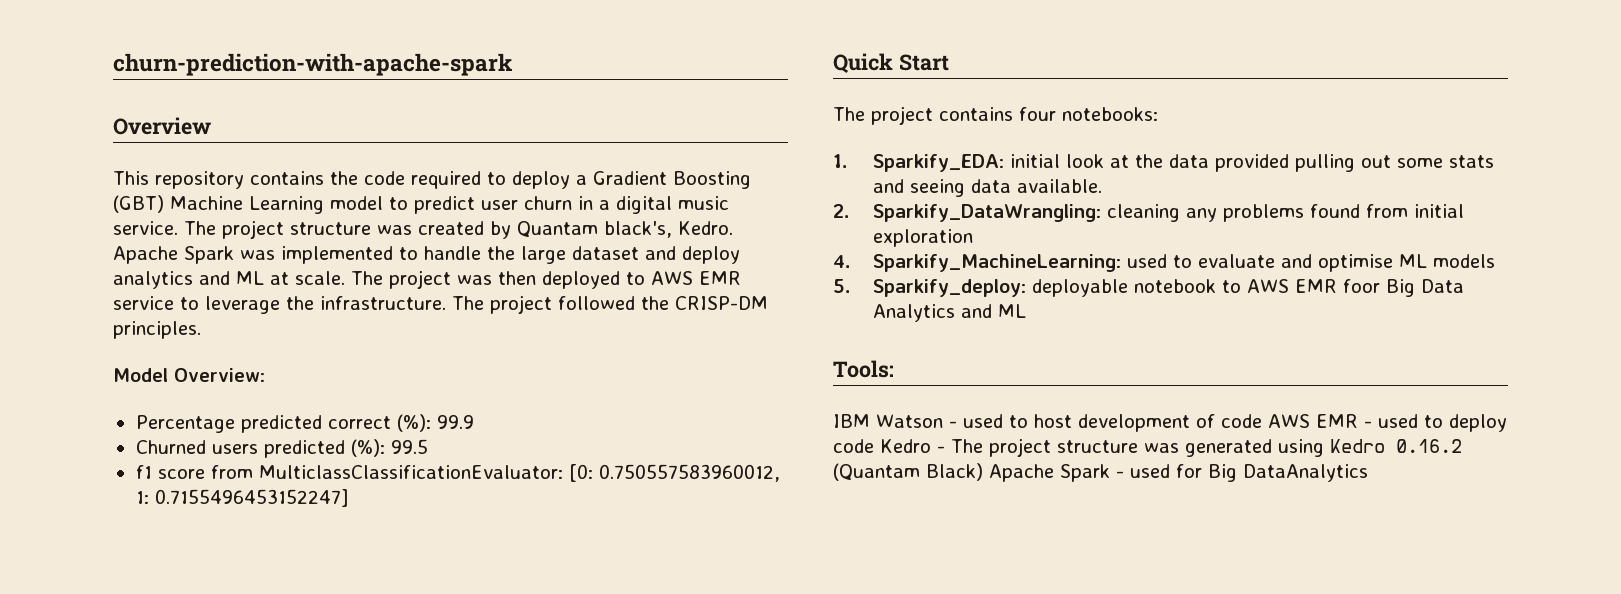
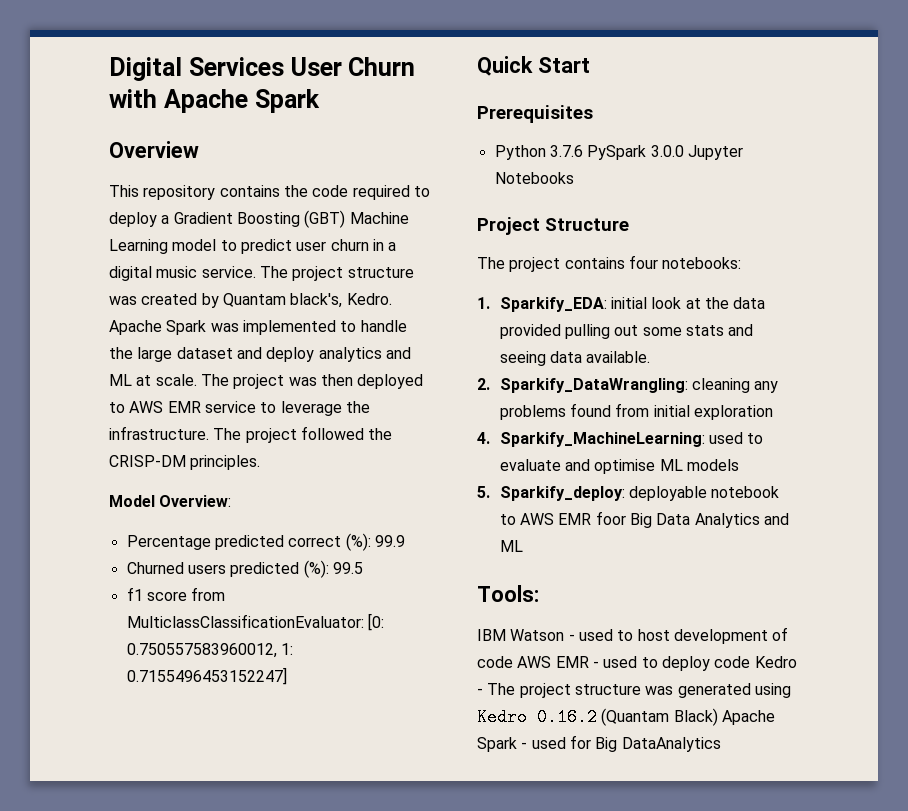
[113,53,513,76] churn-prediction-with-apache-spark -> [109,57,416,81] [109,89,320,113] Digital Services User Churn with Apache Spark
(949, 62) none -> [477,105,593,123] [494,145,743,160] [494,172,574,184] [477,217,629,235] // Prerequisites // Python 3.7.6 PySpark 3.0.0 Jupyter Notebooks // Project Structure

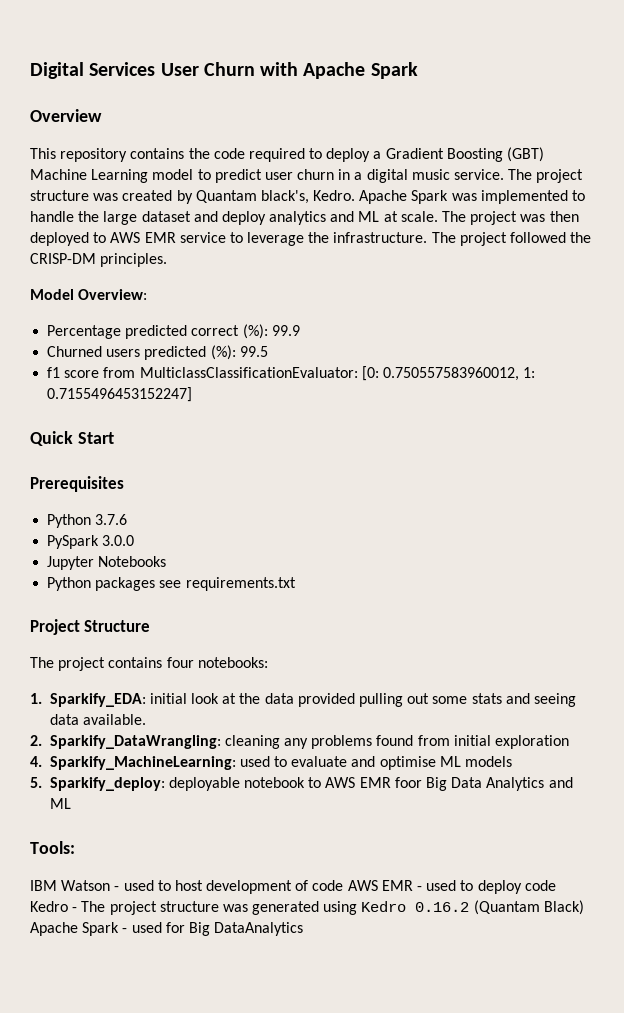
(583, 151) none -> (128, 519) //
(684, 151) none -> (135, 540) //
(574, 178) none -> [47,577,296,591] // Python packages see requirements.txt

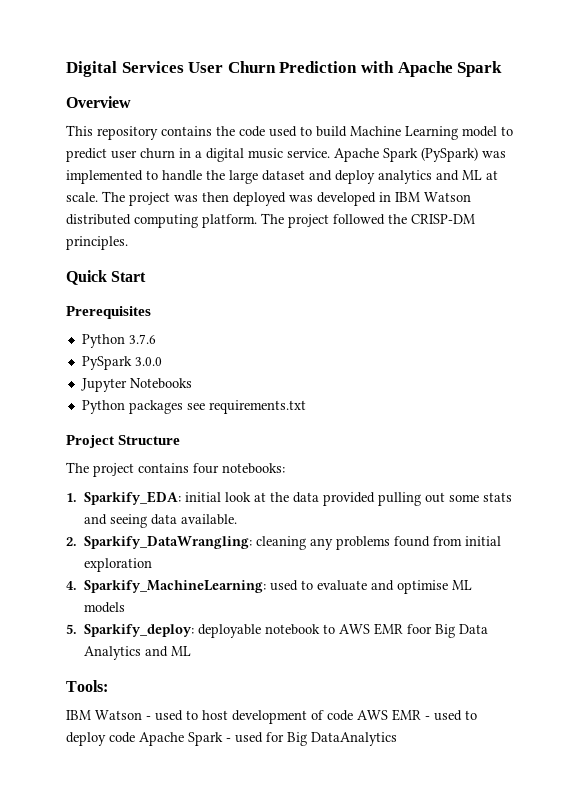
(255, 69) none -> [279,61,358,73] Prediction
[248,147,545,162] required to deploy a Gradient Boosting (GBT) -> [269,126,347,137] used to build
[508,169,584,183] [30,190,449,204] The project structure was created by Quantam black's, Kedro. Apache Spark -> [334,147,478,162] Apache Spark (PySpark)
[93,232,428,246] to AWS EMR service to leverage the infrastructure. -> [289,192,471,206] [66,214,257,228] was developed in IBM Watson distributed computing platform.
[30,289,148,300] [47,324,300,339] [47,345,268,360] [47,366,536,381] [47,387,193,402] // Model Overview: // Percentage predicted correct (%): 99.9 // Churned users predicted (%): 99.5 // f1 score from MulticlassClassificationEvaluator: [0: 0.750557583960012, 1: 0.7155496453152247] -> (128, 243) none
[30,900,584,915] Kedro - The project structure was generated using Kedro 0.16.2 (Quantam Black) -> (135, 737) none

